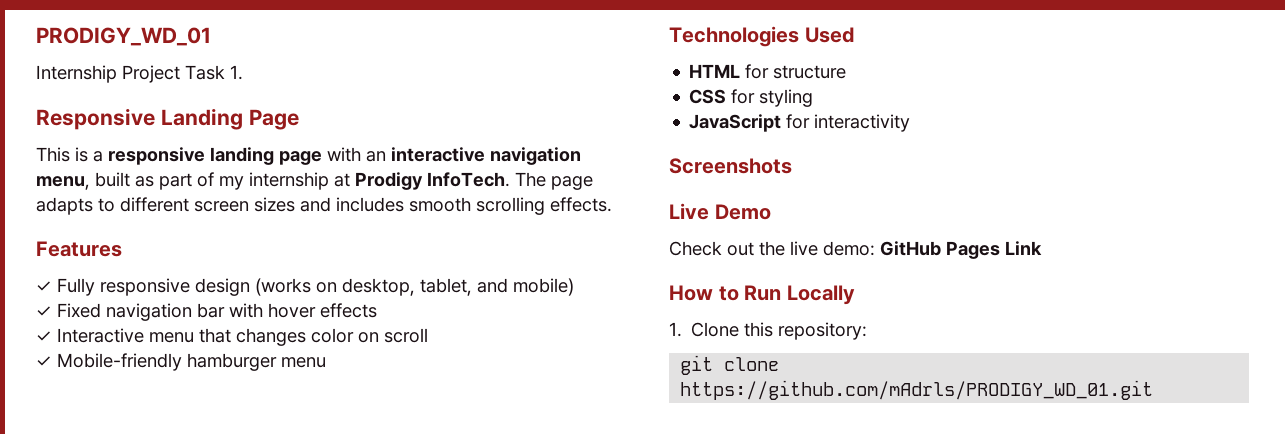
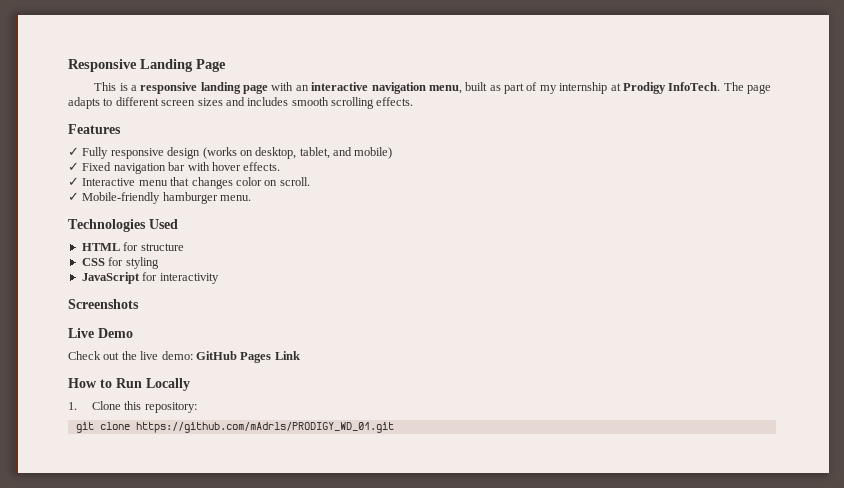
[36,27,211,46] [36,65,243,83] PRODIGY_WD_01 // Internship Project Task 1. // -> (68, 65) none
[320,303,377,318] effects -> [243,162,281,171] effects.
[384,328,428,343] scroll -> [279,177,310,186] scroll.
[281,357,326,368] menu -> [220,195,252,201] menu.

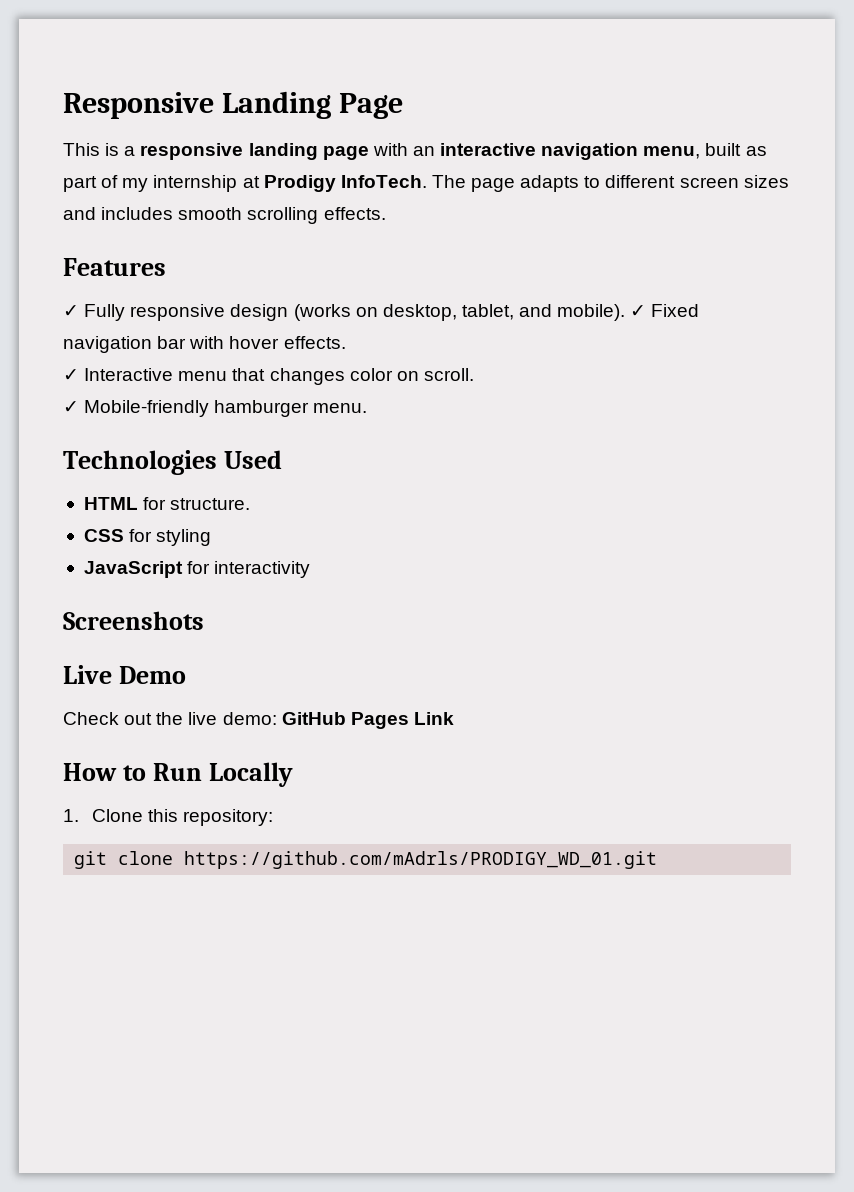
[354,147,393,159] mobile) // -> [557,304,626,321] mobile).
[140,243,184,251] structure -> [170,498,251,510] structure.

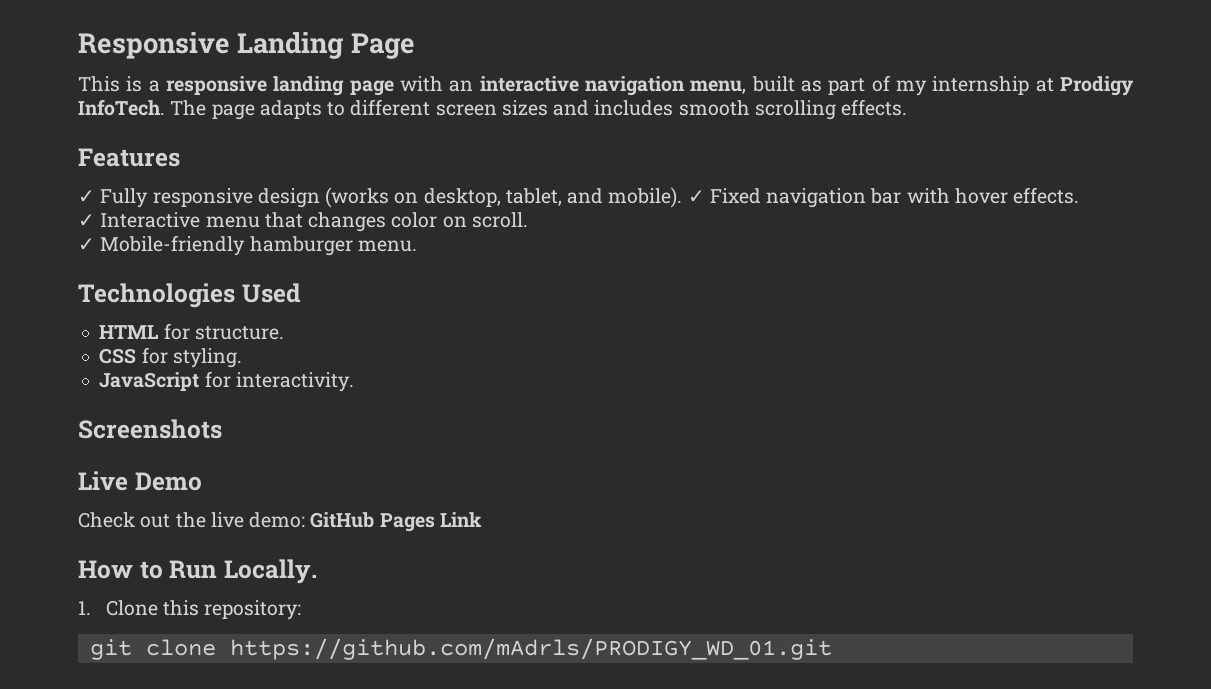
[156,529,212,546] styling -> [172,348,242,368] styling.
[214,561,311,578] interactivity -> [235,372,354,392] interactivity.
[209,762,294,787] Locally -> [223,559,317,584] Locally.

